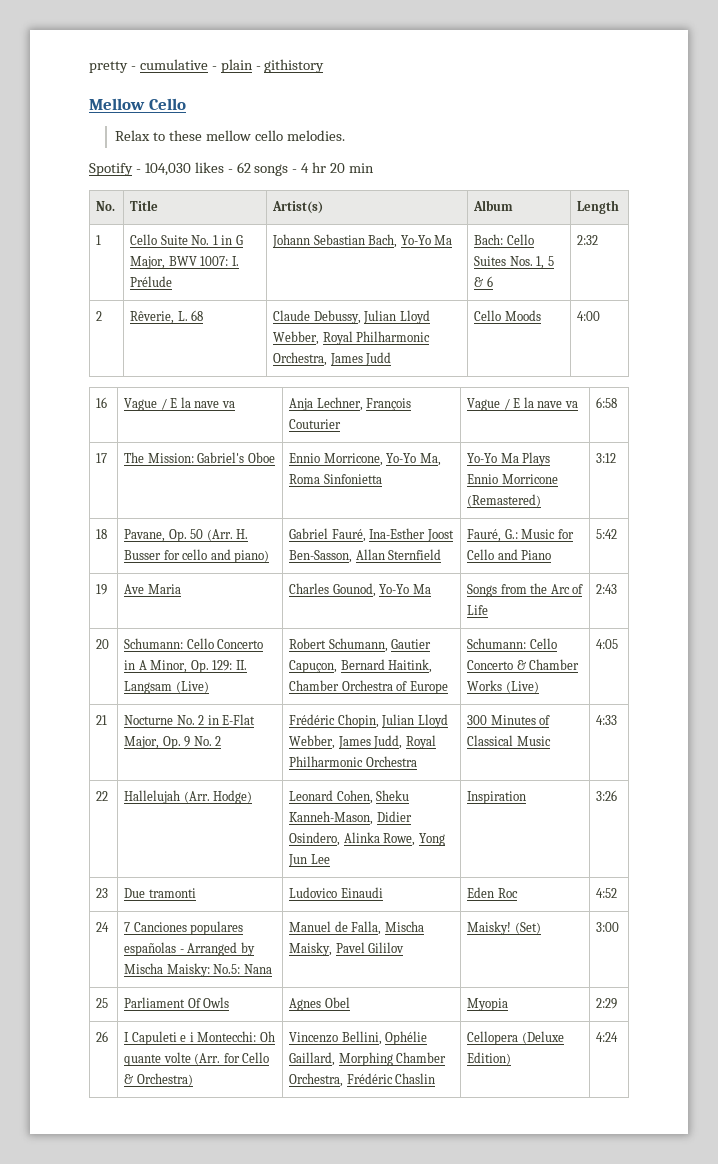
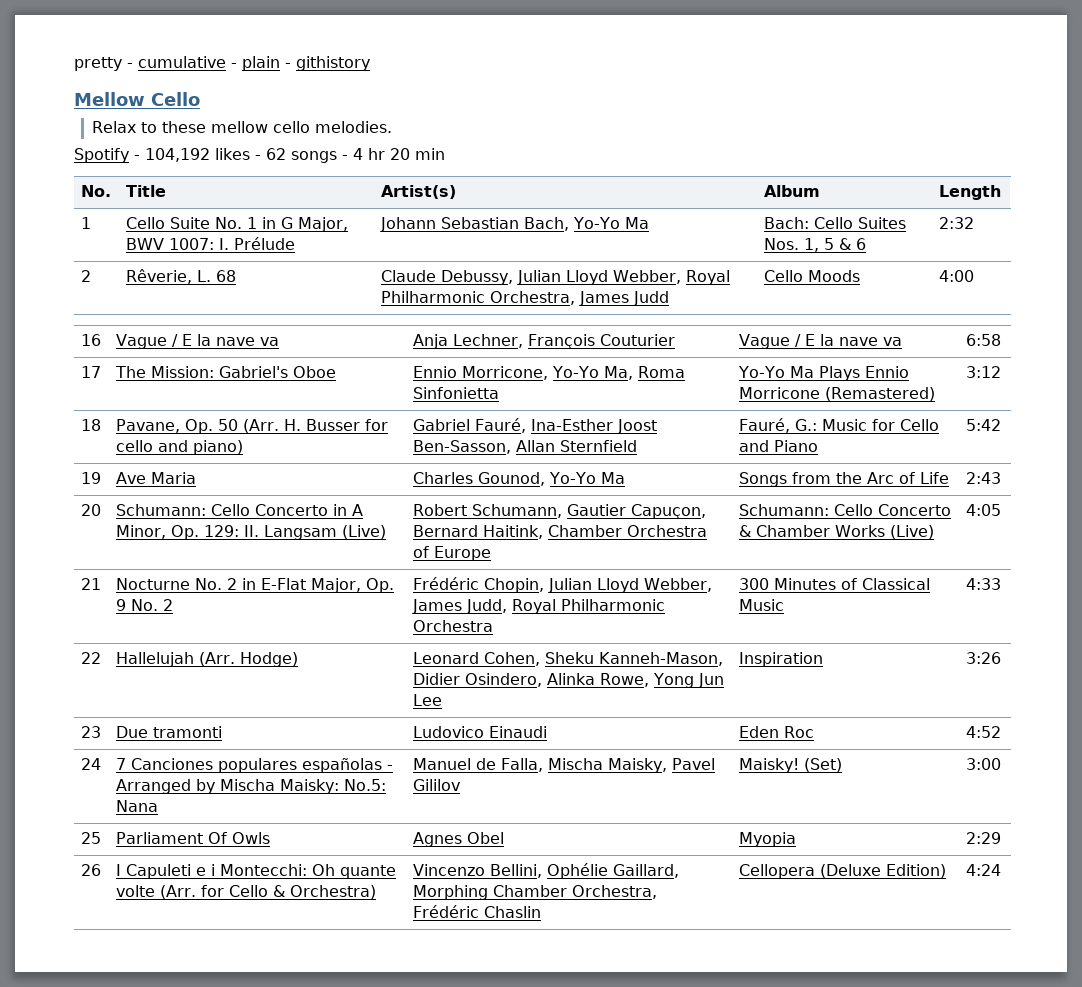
[144,163,191,176] 104,030 -> [145,148,210,162] 104,192

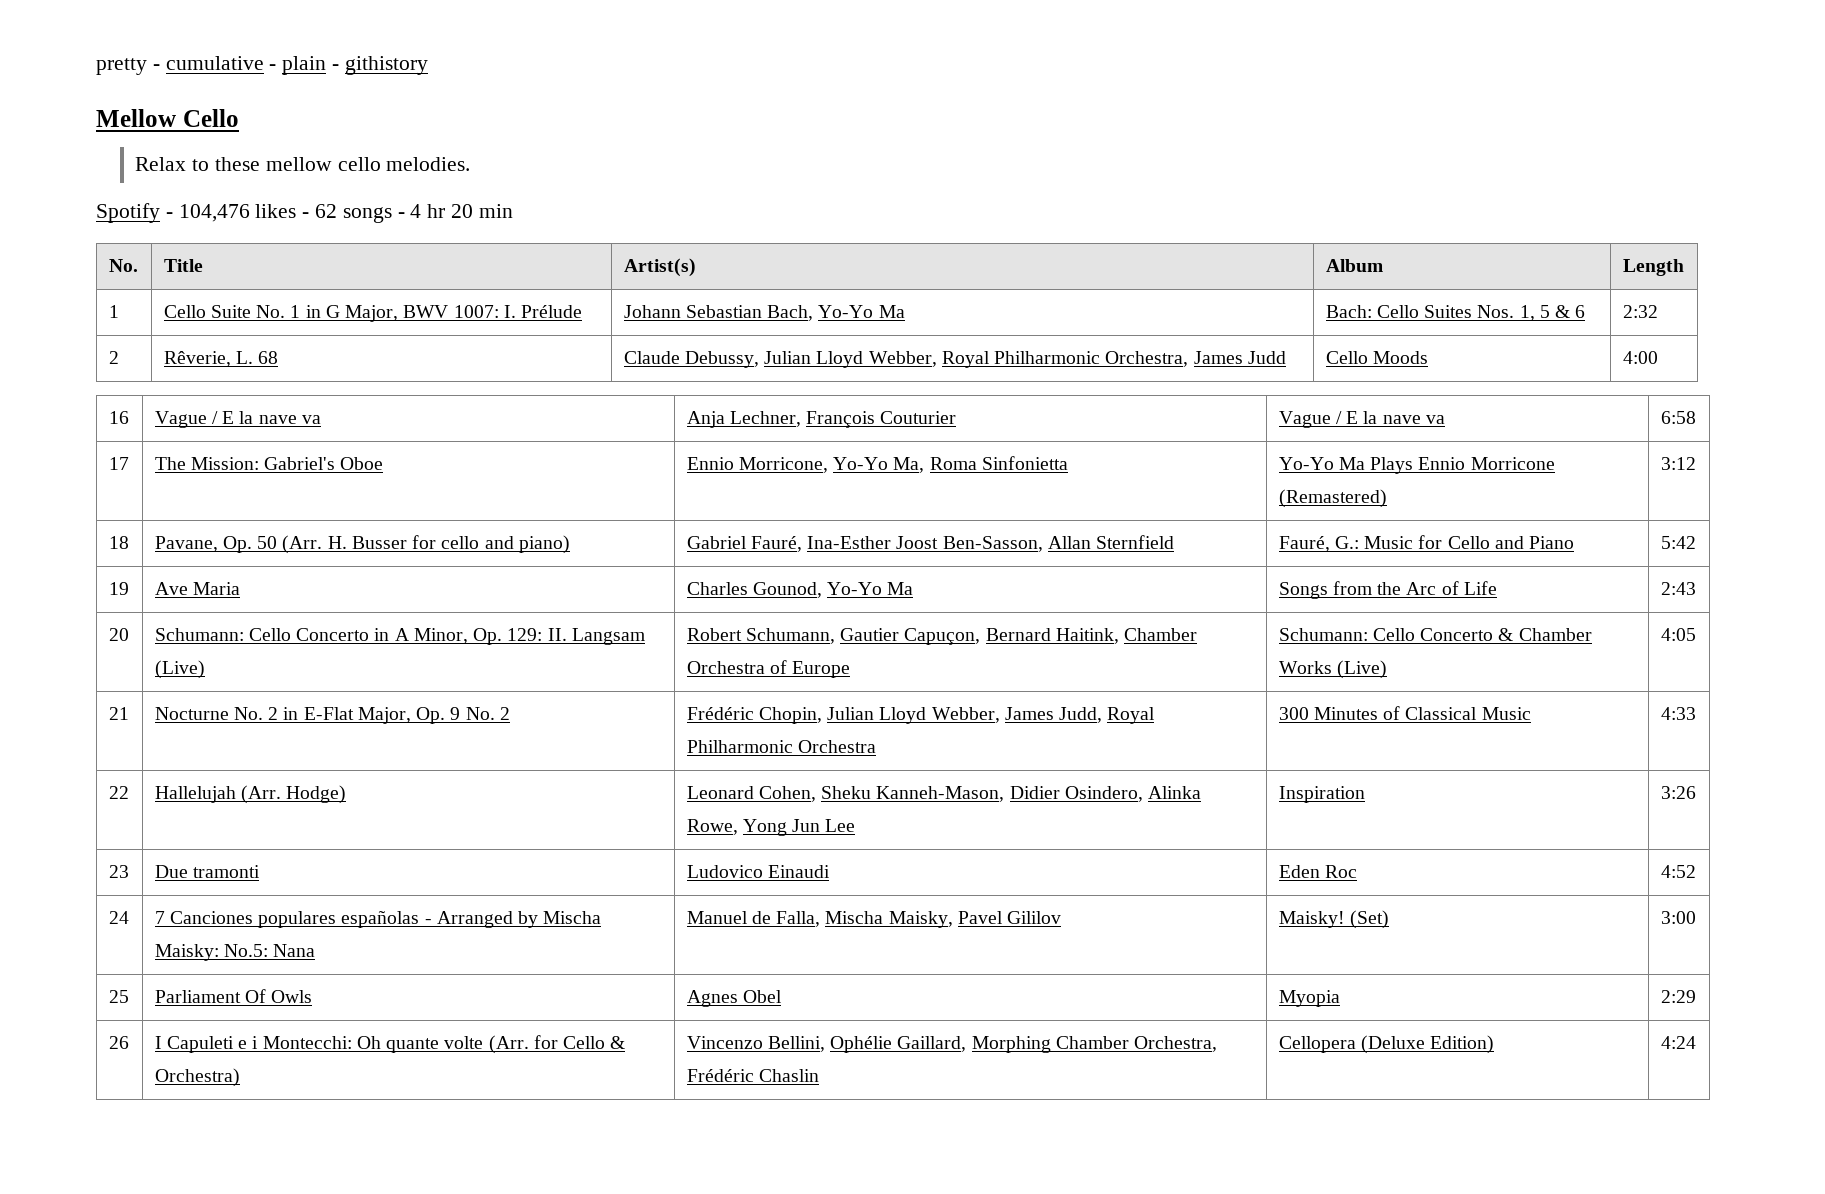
[145,148,210,162] 104,192 -> [178,204,250,222] 104,476

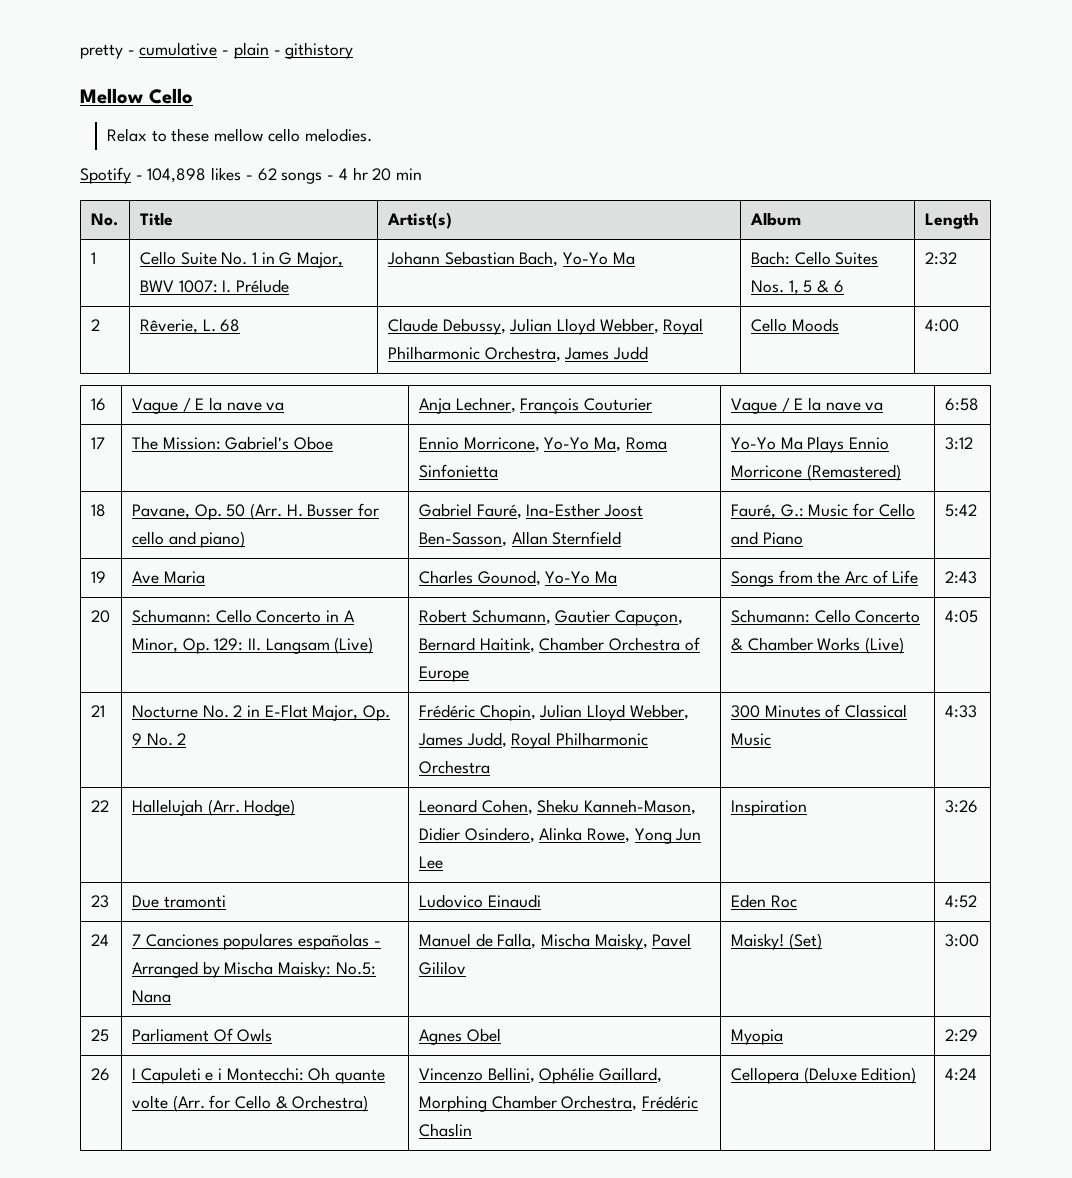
[178,204,250,222] 104,476 -> [147,168,207,183] 104,898

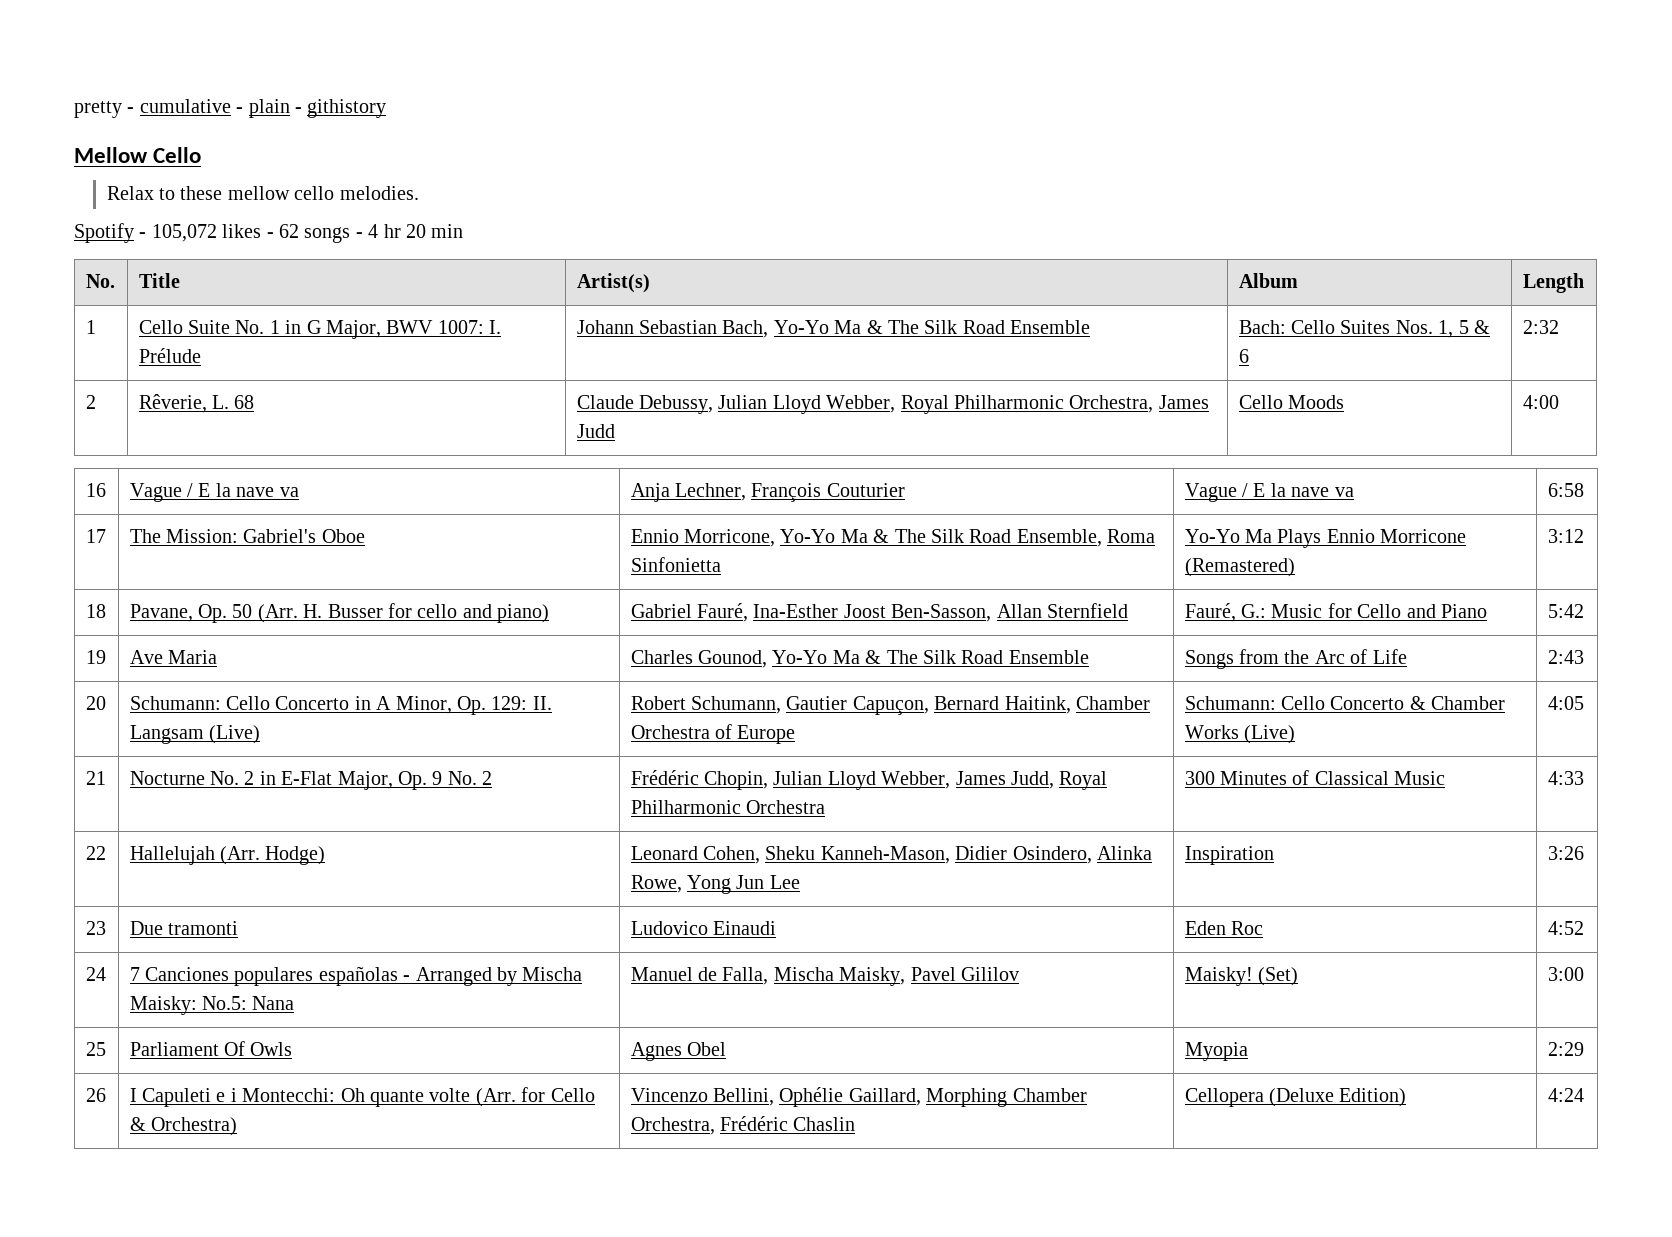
[147,168,207,183] 104,898 -> [151,224,217,242] 105,072
(635, 258) none -> [866,320,1091,334] & The Silk Road Ensemble
[594,437,622,452] Ma, -> [840,529,1102,547] Ma & The Silk Road Ensemble,
(618, 577) none -> [865,650,1089,664] & The Silk Road Ensemble

